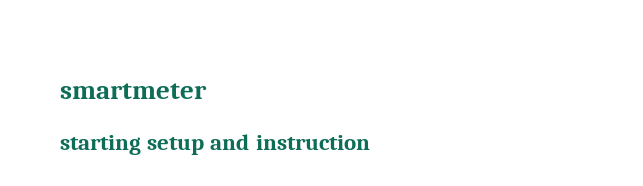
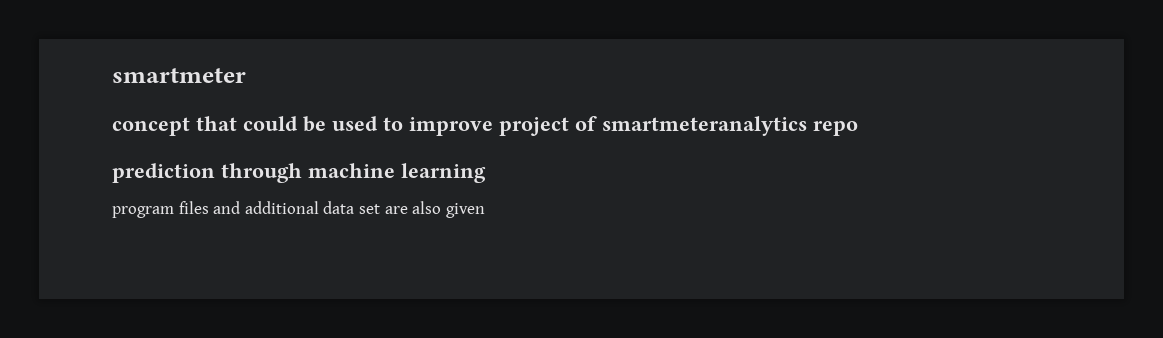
[60,134,370,155] starting setup and instruction -> [112,116,858,136] [112,163,486,183] [112,201,485,218] concept that could be used to improve project of smartmeteranalytics repo // prediction through machine learning // program files and additional data set are also given

